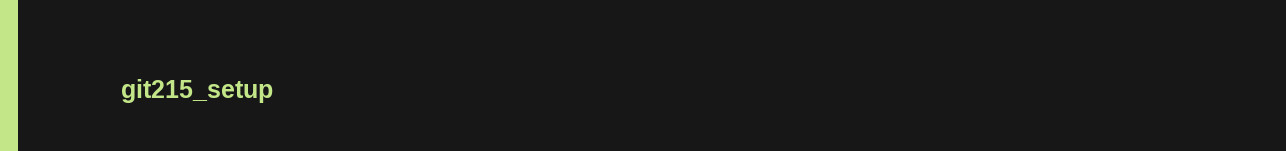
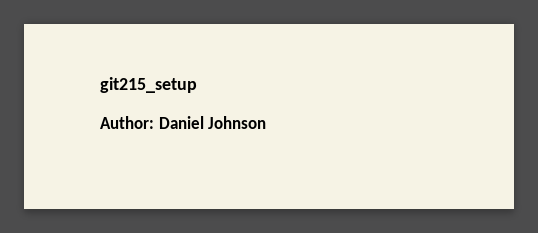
(273, 91) none -> [100,116,267,129] // Author: Daniel Johnson

